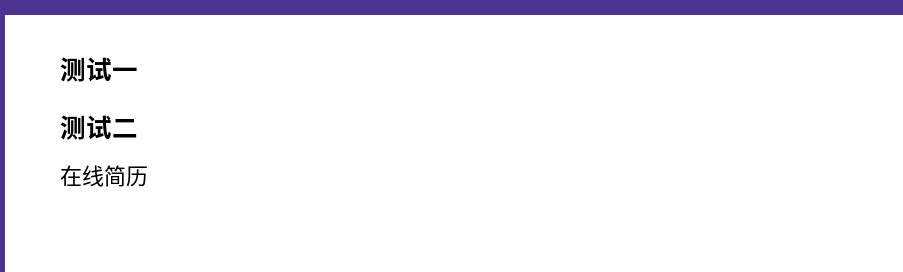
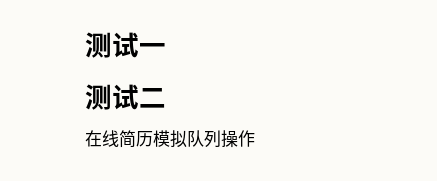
(148, 176) none -> [153,130,255,148] 模拟队列操作

